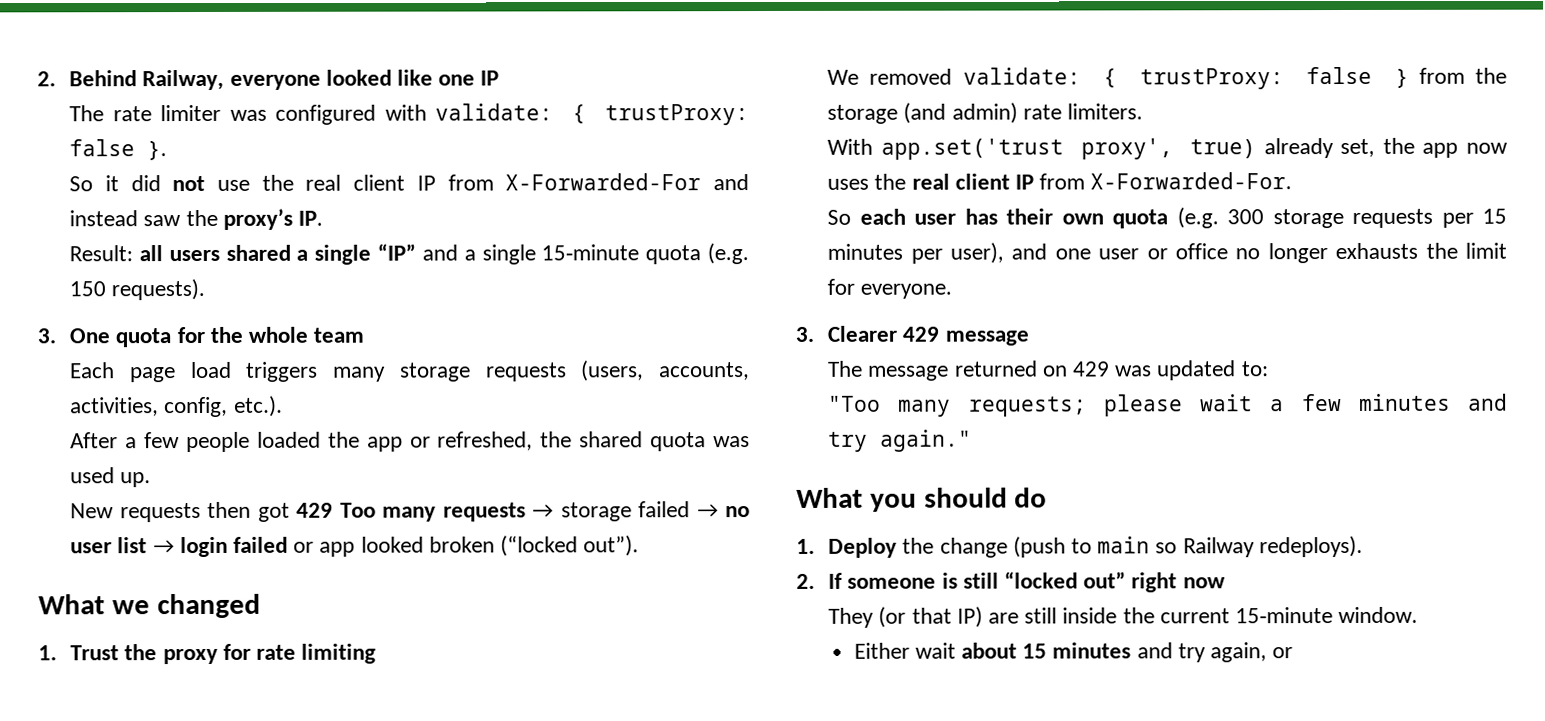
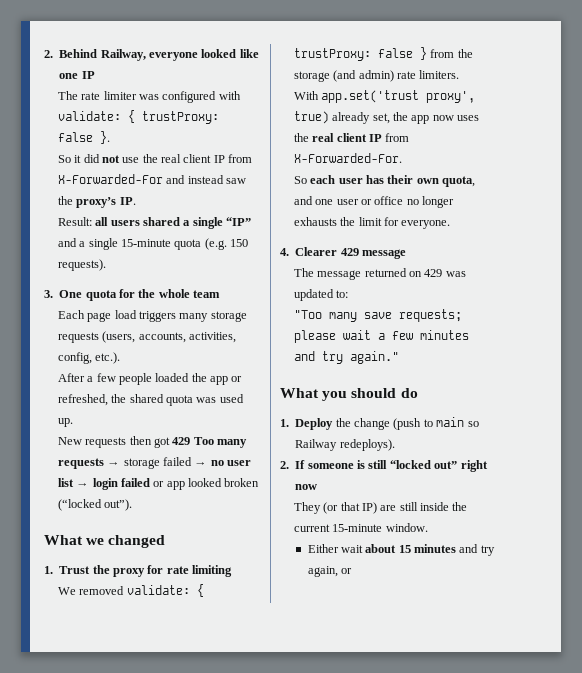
[1112,207,1507,229] [827,242,1004,264] quota (e.g. 300 storage requests per 15 minutes per user), -> [442,176,476,187] quota,
[795,326,814,342] 3. -> [280,248,289,256] 4.
(952, 408) none -> [363,312,392,319] save

